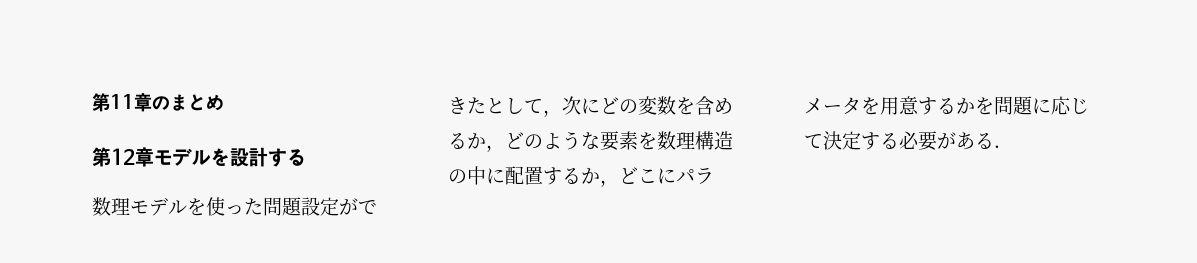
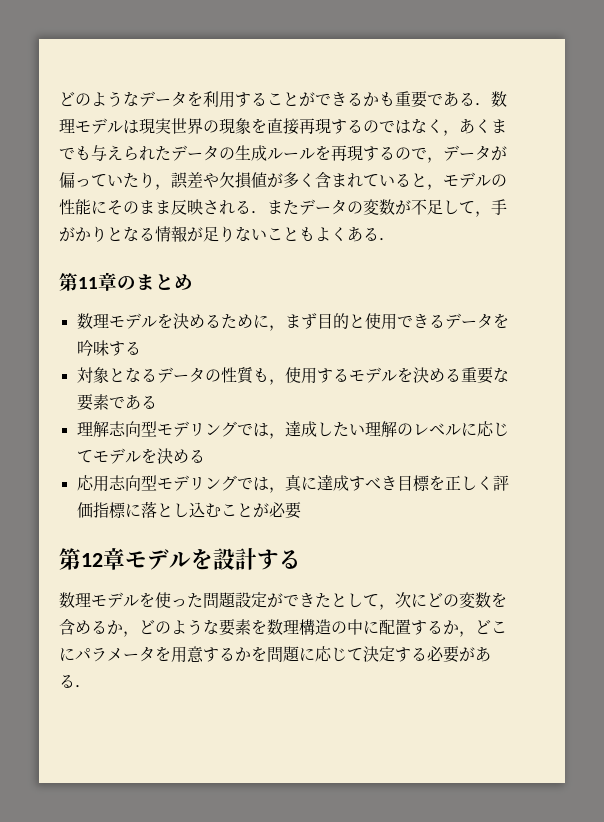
[92,93,224,112] 第11章のまとめ -> [59,91,507,108] [59,118,507,136] [59,145,507,163] [59,172,507,190] [59,199,507,217] [59,226,395,242] [59,272,193,291] [76,313,509,331] [76,340,141,357] [76,367,509,385] [76,394,157,411] [76,420,509,439] [76,448,205,464] [76,474,509,493] [76,501,301,519] どのようなデータを利用することができるかも重要である．数理モデルは現実世界の現象を直接再現するのではなく，あくまでも与えられたデータの生成ルールを再現するので，データが偏っていたり，誤差や欠損値が多く含まれていると，モデルの性能にそのまま反映される．またデータの変数が不足して，手がかりとなる情報が足りないこともよくある． // 第11章のまとめ // 数理モデルを決めるために，まず目的と使用できるデータを吟味する // 対象となるデータの性質も，使用するモデルを決める重要な要素である // 理解志向型モデリングでは，達成したい理解のレベルに応じてモデルを決める // 応用志向型モデリングでは，真に達成すべき目標を正しく評価指標に落とし込むことが必要

